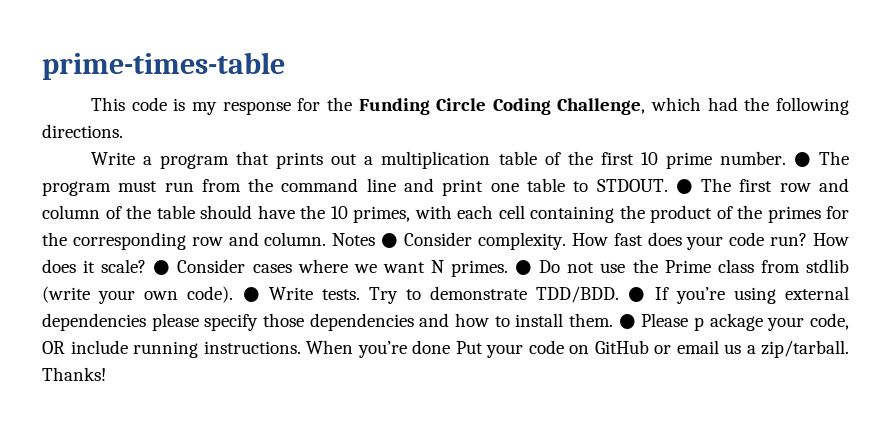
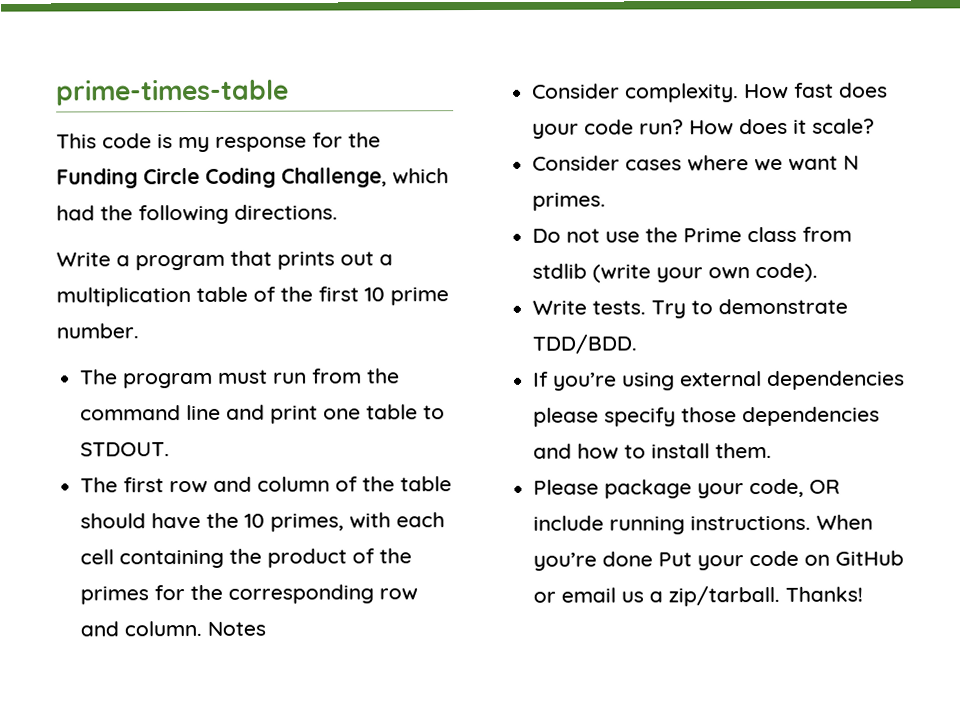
[793,152,811,167] ● -> (139, 331) //
[675,179,693,194] ● -> (171, 449) //
[381,233,399,248] ● -> (267, 628) //
[153,260,171,275] ● -> (876, 126) //
[515,260,533,275] ● -> (607, 201) //
[242,287,260,302] ● -> (819, 272) //
[628,287,646,302] ● -> (638, 344) //
[618,313,763,331] ● Please p ackage -> [533,479,693,499] // Please package

